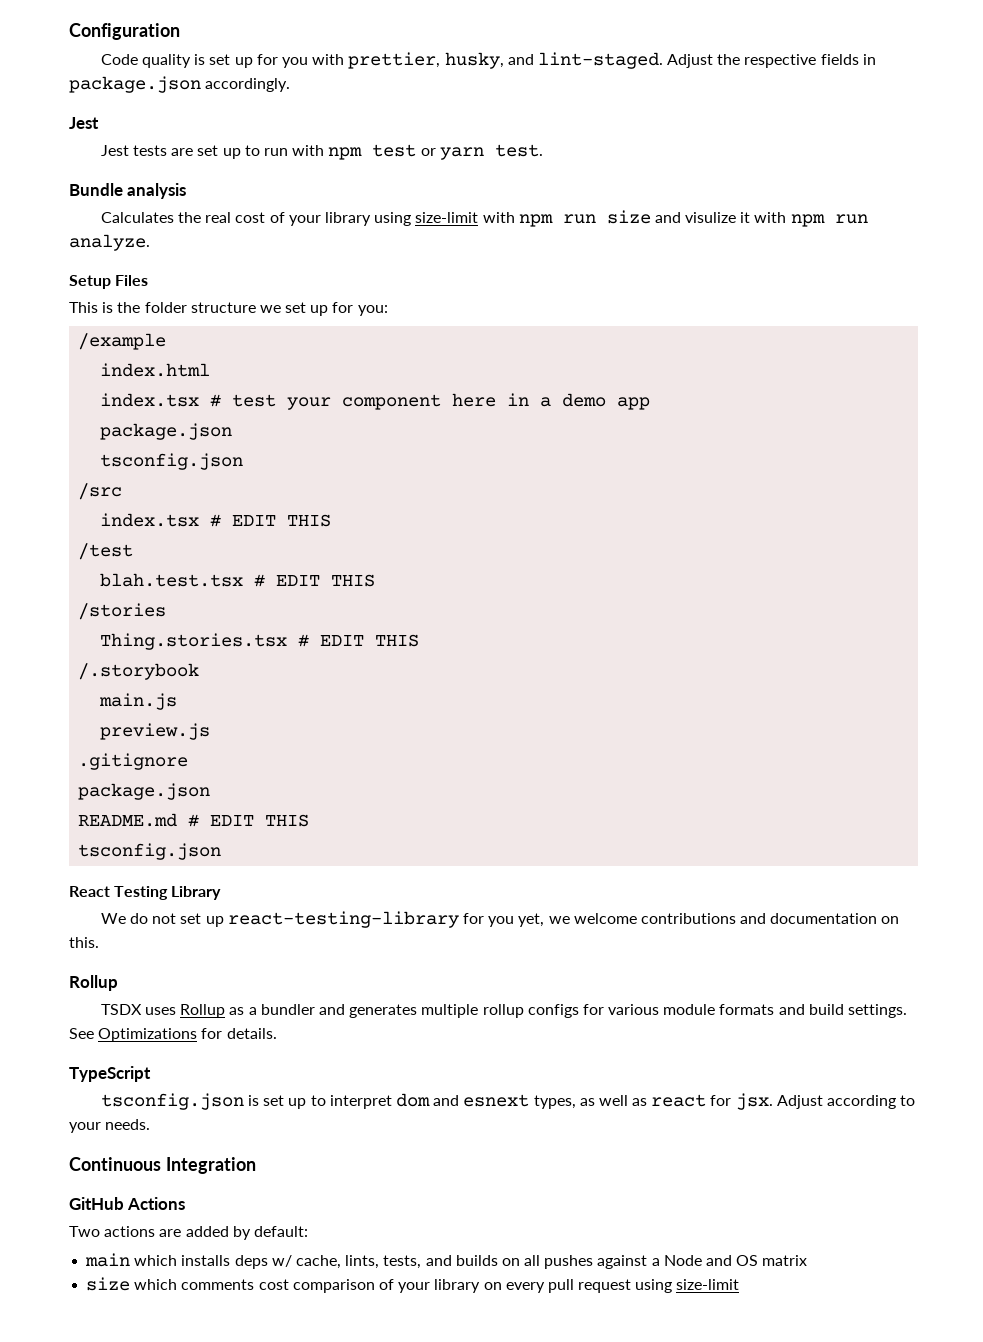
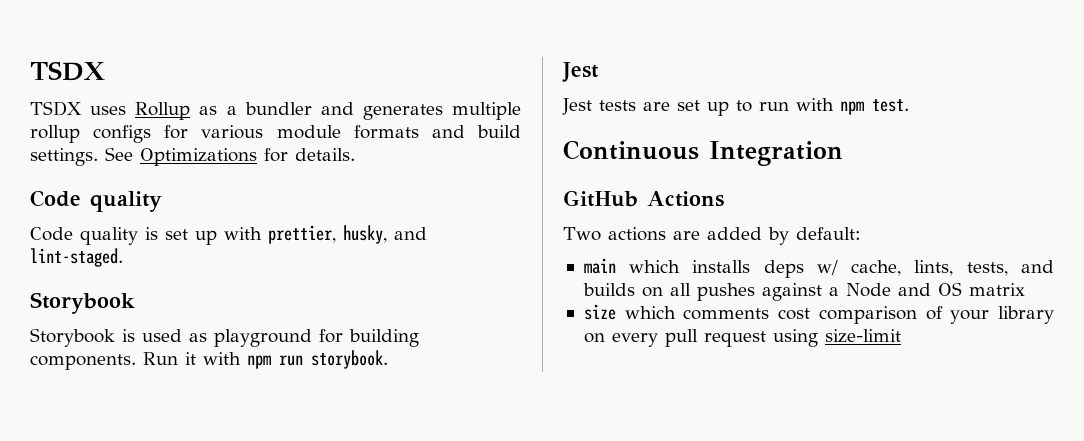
[69,23,180,40] [100,52,876,69] [69,76,291,93] [69,117,99,129] [100,144,543,160] [69,183,187,199] [100,210,868,227] [69,234,150,251] [69,275,149,289] [69,302,388,316] [78,333,167,350] [100,363,211,377] [100,393,651,410] [100,423,233,440] [100,453,244,470] [78,483,123,500] [100,513,332,527] [78,543,134,560] [100,573,376,587] [78,603,167,620] [100,633,420,650] [78,663,200,680] [99,693,178,710] [100,723,211,740] [78,753,189,770] [78,783,211,800] [78,813,310,827] [78,843,222,860] [69,886,222,900] [100,911,900,928] [69,937,99,948] [69,975,118,991] Configuration // Code quality is set up for you with prettier, husky, and lint-staged. Adjust the respective fields in package.json accordingly. // Jest // Jest tests are set up to run with npm test or yarn test. // Bundle analysis // Calculates the real cost of your library using size-limit with npm run size and visulize it with npm run analyze. // Setup Files // This is the folder structure we set up for you: // /example // index.html // index.tsx # test your component here in a demo app // package.json // tsconfig.json // /src // index.tsx # EDIT THIS // /test // blah.test.tsx # EDIT THIS // /stories // Thing.stories.tsx # EDIT THIS // /.storybook // main.js // preview.js // .gitignore // package.json // README.md # EDIT THIS // tsconfig.json // React Testing Library // We do not set up react-testing-library for you yet, we welcome contributions and documentation on this. // Rollup -> [30,61,105,81] TSDX
[69,1066,151,1082] [100,1093,916,1110] [69,1119,151,1133] TypeScript // tsconfig.json is set up to interpret dom and esnext types, as well as react for jsx. Adjust according to your needs. -> [30,190,162,212] [30,225,427,245] [30,248,123,267] [30,292,135,314] [30,328,419,347] [30,350,388,370] [562,62,599,82] [562,98,909,116] Code quality // Code quality is set up with prettier, husky, and lint-staged. // Storybook // Storybook is used as playground for building components. Run it with npm run storybook. // Jest // Jest tests are set up to run with npm test.

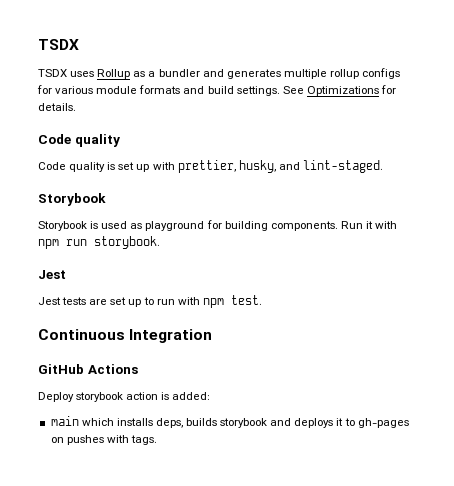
[563,227,861,245] [583,258,1054,278] [582,282,1025,301] [583,304,1054,324] [583,329,901,347] Two actions are added by default: // main which installs deps w/ cache, lints, tests, and builds on all pushes against a Node and OS matrix // size which comments cost comparison of your library on every pull request using size-limit -> [38,392,211,402] [50,416,409,428] [50,435,157,445] Deploy storybook action is added: // main which installs deps, builds storybook and deploys it to gh-pages on pushes with tags.

